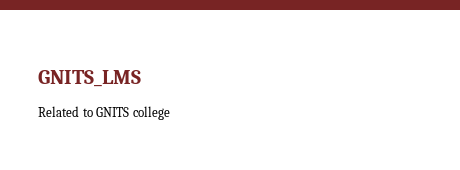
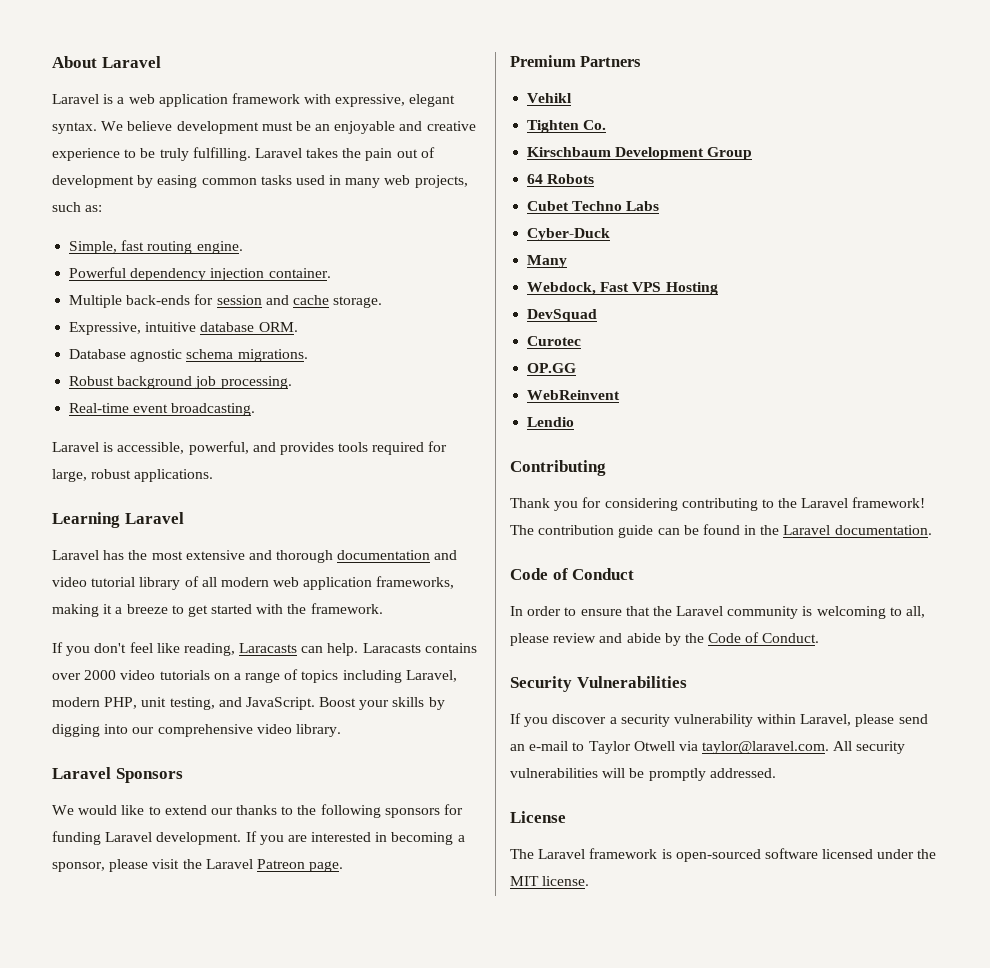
[38,70,141,87] [38,106,170,120] GNITS_LMS // Related to GNITS college -> [52,56,161,68] [52,93,456,107] [52,121,476,134] [52,147,435,161] [52,175,468,188] [52,202,103,212] [69,240,243,254] [69,267,331,281] [69,294,383,308] [69,322,298,335] [69,349,308,362] [69,376,292,389] [69,403,256,416] [52,441,448,455] [52,469,214,482] [52,512,184,528] [52,550,458,563] [52,576,455,590] [52,603,383,617] [52,642,477,656] [52,669,457,683] [52,697,445,710] [52,724,341,737] [52,767,183,783] [52,804,464,818] [52,831,465,845] [52,859,344,872] [510,55,642,67] [527,93,573,103] [527,120,607,133] [527,147,753,160] [527,174,595,184] [527,201,660,211] [527,228,611,241] [527,255,568,268] [527,282,718,295] [527,309,598,322] [527,336,582,346] [527,363,577,373] [527,390,621,400] [527,417,575,427] [510,460,606,476] [510,497,926,511] [510,524,932,538] [510,568,635,580] [510,606,926,619] [510,632,820,646] [510,676,687,692] [510,713,928,727] [510,741,906,754] [510,768,776,781] [510,811,566,823] [510,848,937,862] [510,876,590,886] About Laravel // Laravel is a web application framework with expressive, elegant syntax. We believe development must be an enjoyable and creative experience to be truly fulfilling. Laravel takes the pain out of development by easing common tasks used in many web projects, such as: // Simple, fast routing engine. // Powerful dependency injection container. // Multiple back-ends for session and cache storage. // Expressive, intuitive database ORM. // Database agnostic schema migrations. // Robust background job processing. // Real-time event broadcasting. // Laravel is accessible, powerful, and provides tools required for large, robust applications. // Learning Laravel // Laravel has the most extensive and thorough documentation and video tutorial library of all modern web application frameworks, making it a breeze to get started with the framework. // If you don't feel like reading, Laracasts can help. Laracasts contains over 2000 video tutorials on a range of topics including Laravel, modern PHP, unit testing, and JavaScript. Boost your skills by digging into our comprehensive video library. // Laravel Sponsors // We would like to extend our thanks to the following sponsors for funding Laravel development. If you are interested in becoming a sponsor, please visit the Laravel Patreon page. // Premium Partners // Vehikl // Tighten Co. // Kirschbaum Development Group // 64 Robots // Cubet Techno Labs // Cyber-Duck // Many // Webdock, Fast VPS Hosting // DevSquad // Curotec // OP.GG // WebReinvent // Lendio // Contributing // Thank you for considering contributing to the Laravel framework! The contribution guide can be found in the Laravel documentation. // Code of Conduct // In order to ensure that the Laravel community is welcoming to all, please review and abide by the Code of Conduct. // Security Vulnerabilities // If you discover a security vulnerability within Laravel, please send an e-mail to Taylor Otwell via taylor@laravel.com. All security vulnerabilities will be promptly addressed. // License // The Laravel framework is open-sourced software licensed under the MIT license.

